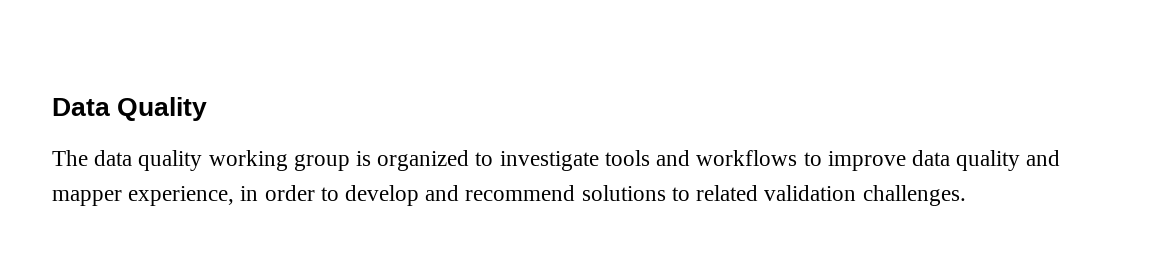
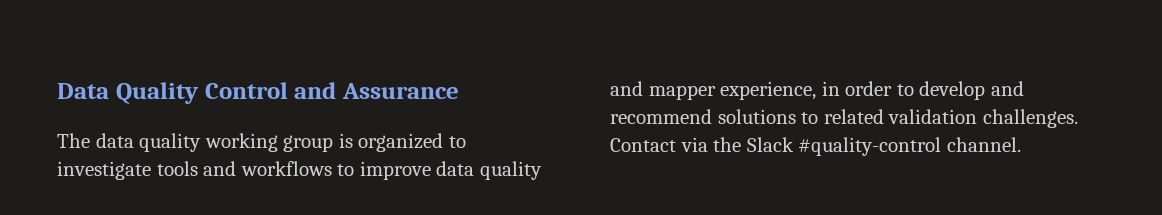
(208, 109) none -> [204,82,459,99] Control and Assurance
(966, 195) none -> [610,137,1021,156] Contact via the Slack #quality-control channel.

